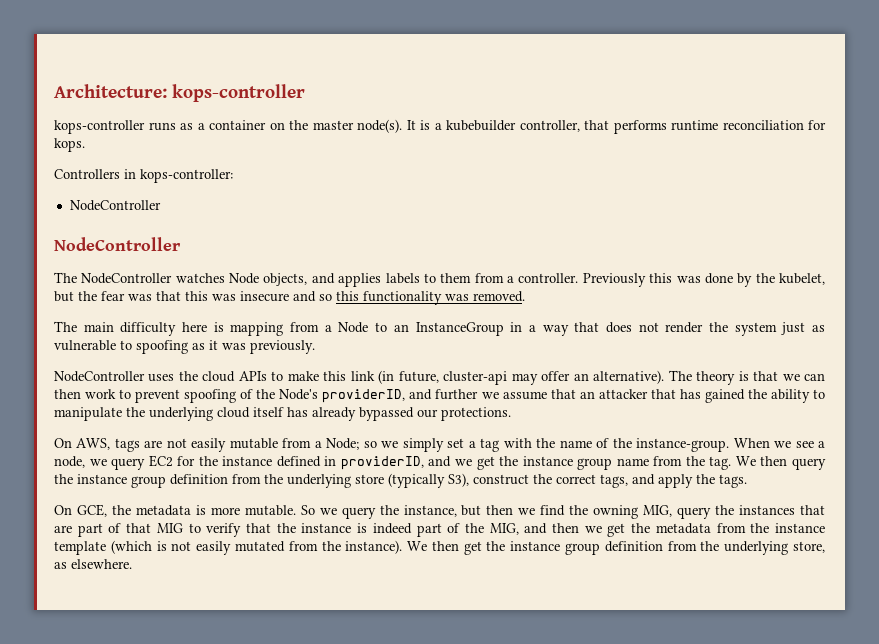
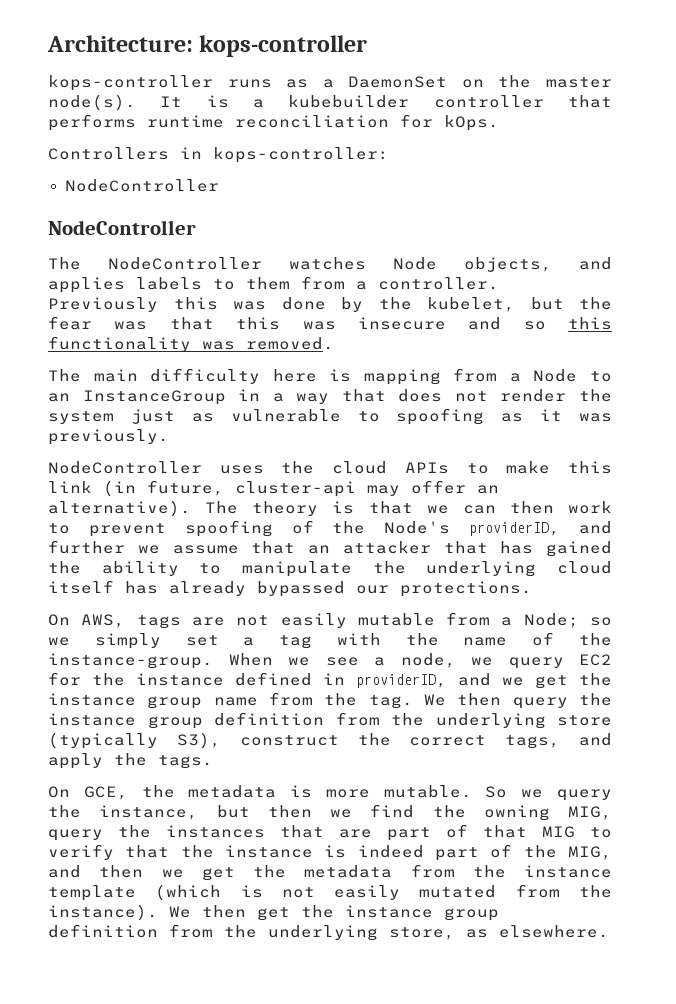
[209,120,266,130] container -> [348,76,448,88] DaemonSet
[519,120,580,132] controller, -> [433,95,544,108] controller
[54,138,85,152] kops. -> [444,115,499,131] kOps.

